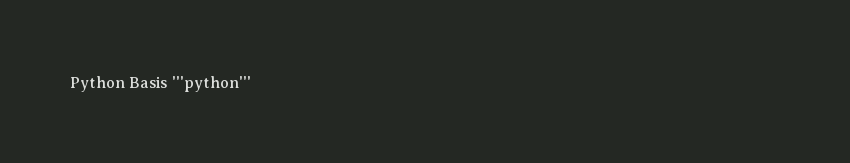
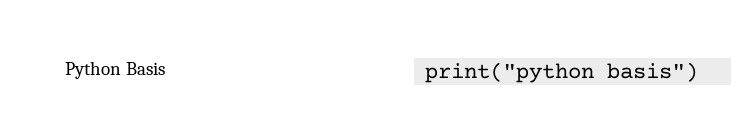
[171,76,251,92] '''python''' -> [425,62,699,83] // print("python basis")

